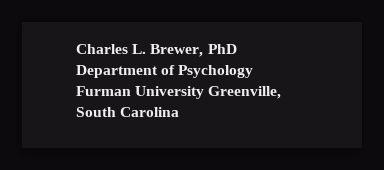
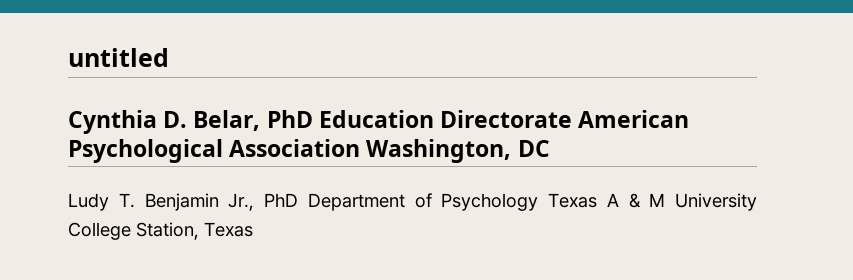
[76,44,237,57] [76,65,254,78] [76,86,282,99] [76,107,180,117] Charles L. Brewer, PhD Department of Psychology Furman University Greenville, South Carolina -> [68,48,169,67] [68,110,690,134] [68,139,550,163] [68,193,757,211] [68,222,253,240] untitled // Cynthia D. Belar, PhD Education Directorate American Psychological Association Washington, DC // Ludy T. Benjamin Jr., PhD Department of Psychology Texas A & M University College Station, Texas

